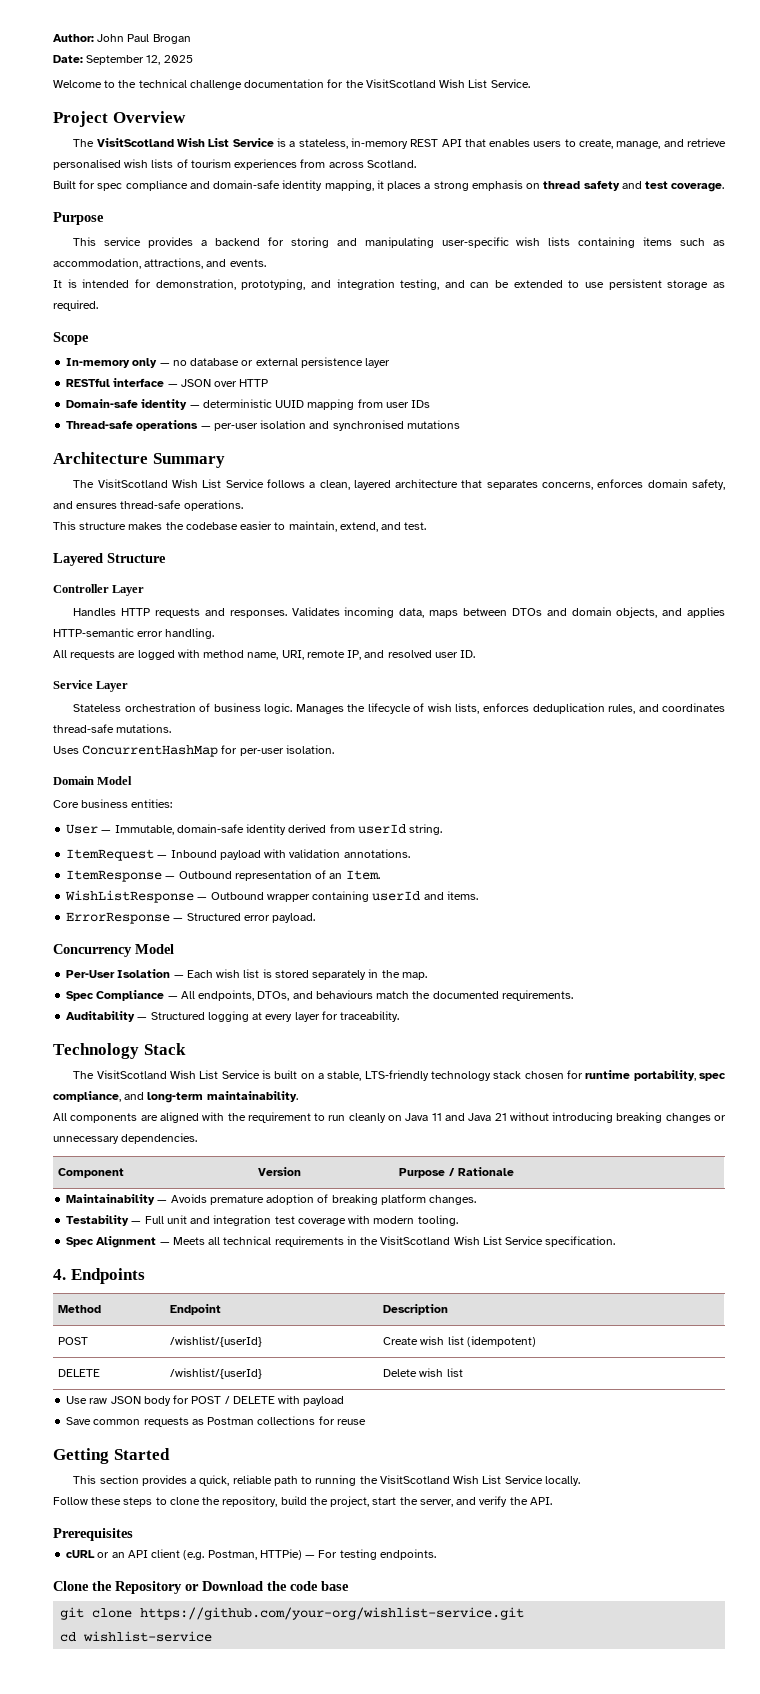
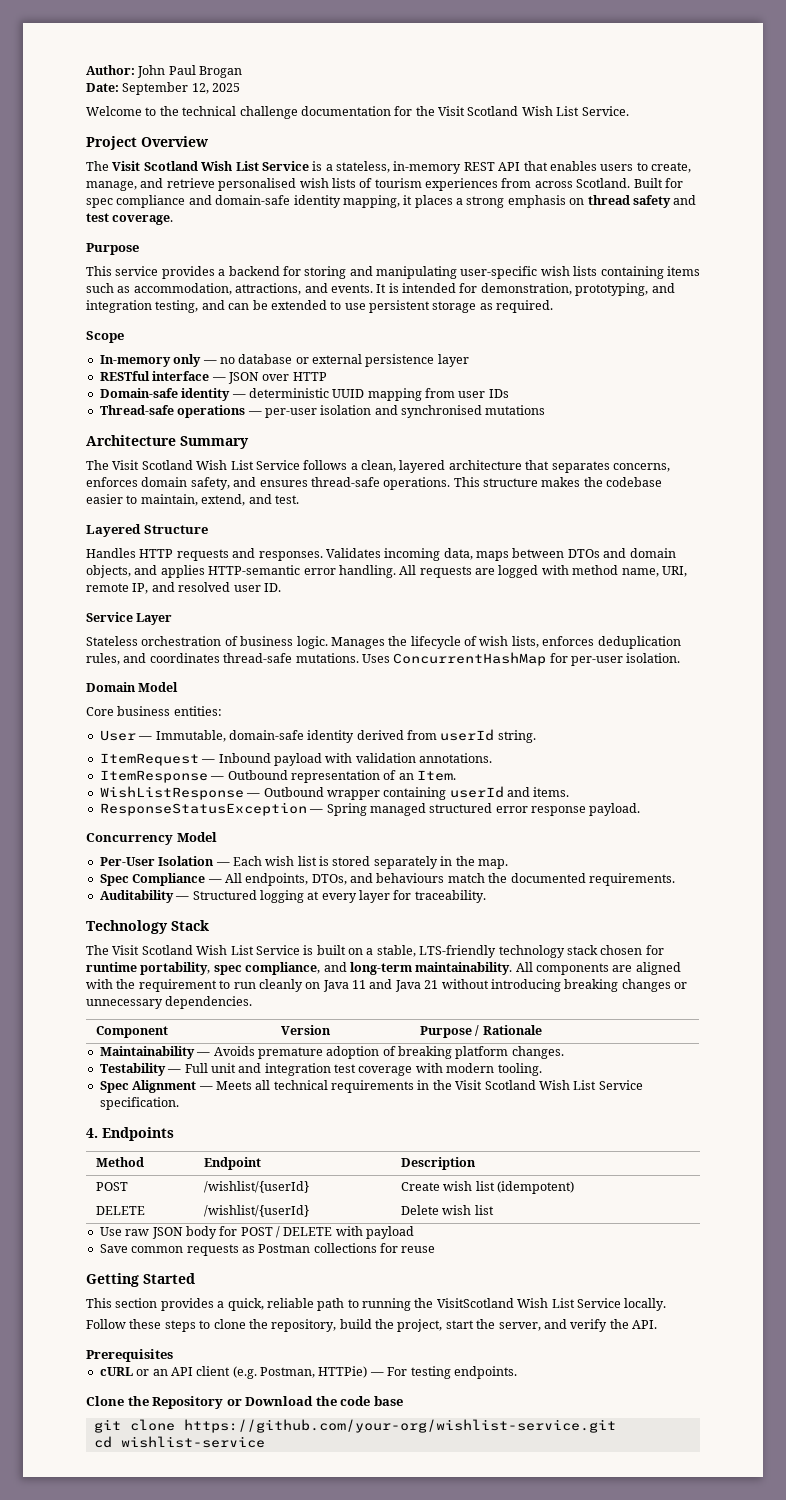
[365,79,436,88] VisitScotland -> [438,106,519,116] Visit Scotland
[96,138,174,147] VisitScotland -> [112,161,198,171] Visit Scotland
(416, 164) // -> (631, 183) none
(266, 263) // -> (373, 288) none
[97,479,168,488] VisitScotland -> [112,460,193,470] Visit Scotland
(243, 505) // -> (451, 483) none
[53,584,145,596] // Controller Layer -> (208, 529) none
(215, 633) // -> (396, 571) none
(172, 728) // -> (359, 658) none
[66,912,270,924] ErrorResponse — Structured error -> [99,802,586,816] ResponseStatusException — Spring managed structured error response
[96,1070,167,1079] VisitScotland -> [112,945,193,955] Visit Scotland
(298, 1096) // -> (513, 968) none
[380,1236,451,1245] VisitScotland -> [455,1080,536,1090] Visit Scotland

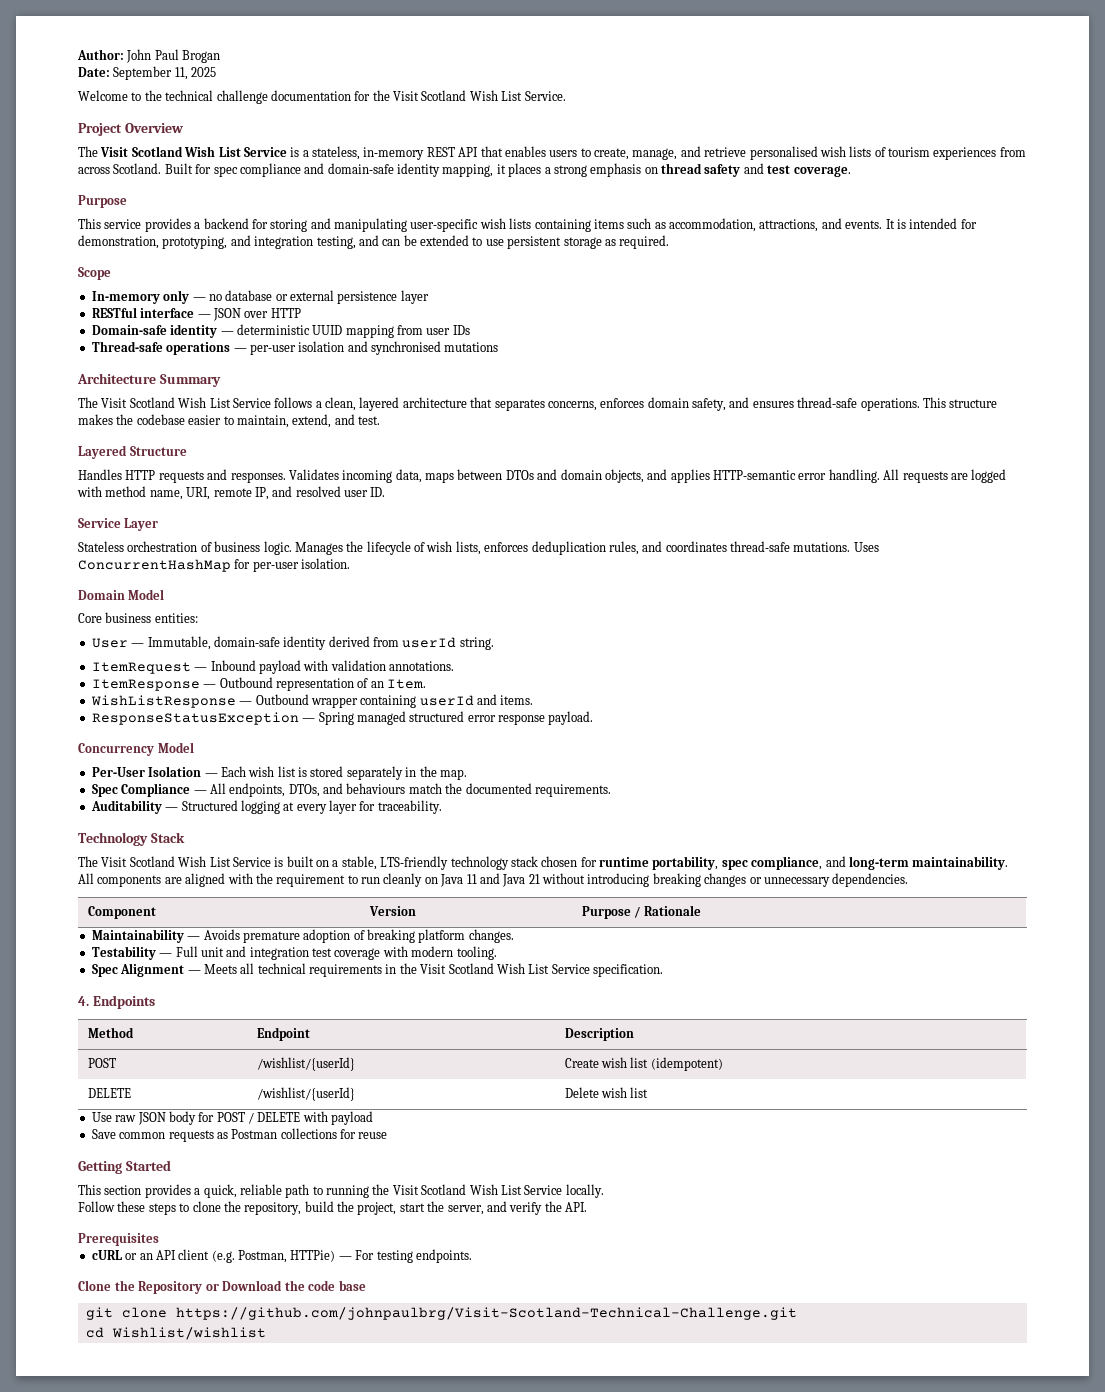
[191,83,209,94] 12, -> [174,67,188,80] 11,
[436,1298,514,1308] VisitScotland -> [392,1184,467,1195] Visit Scotland
[183,1419,616,1433] https://github.com/your-org/wishlist-service.git -> [175,1307,797,1320] https://github.com/johnpaulbrg/Visit-Scotland-Technical-Challenge.git
[120,1436,265,1448] wishlist-service -> [111,1327,266,1340] Wishlist/wishlist

